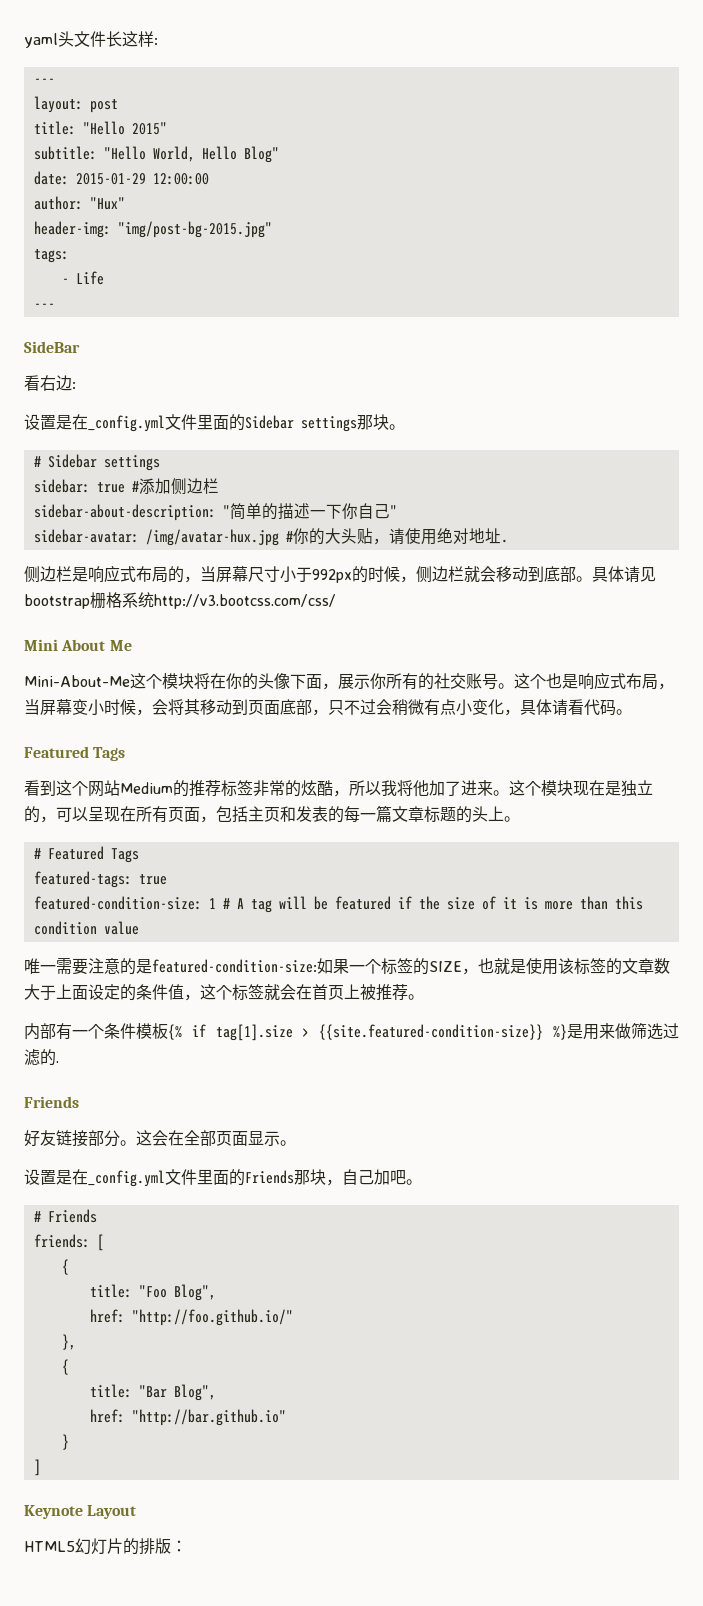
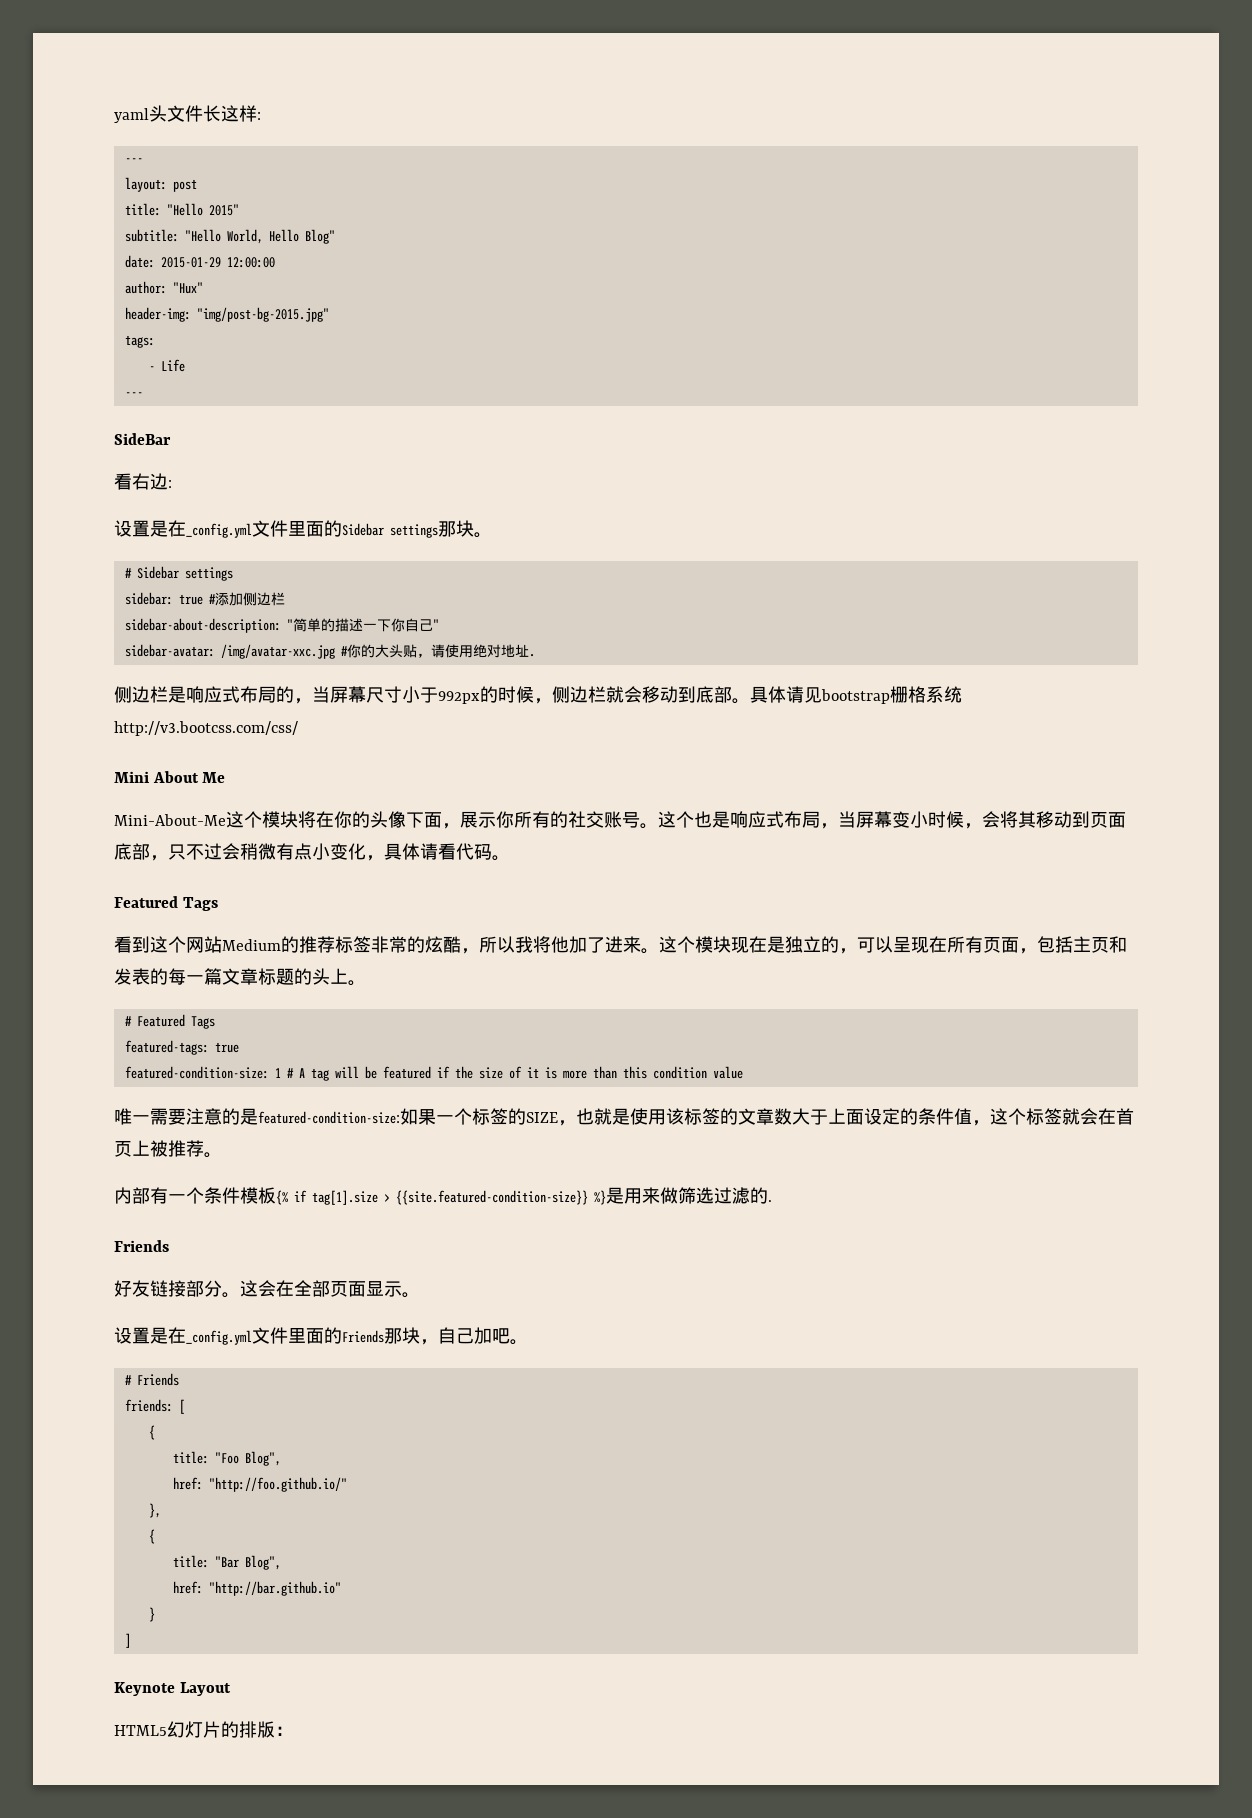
[145,529,279,546] /img/avatar-hux.jpg -> [220,644,335,659] /img/avatar-xxc.jpg

